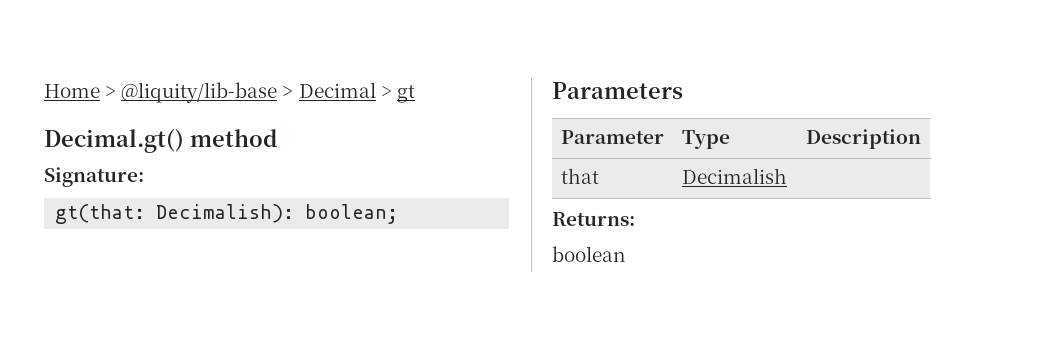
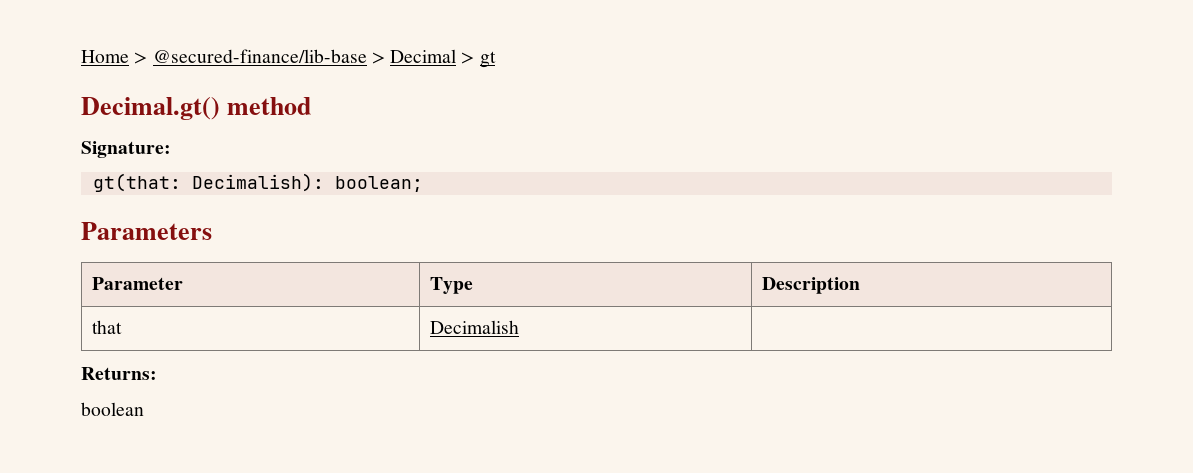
[121,82,278,103] @liquity/lib-base -> [152,49,367,63] @secured-finance/lib-base

